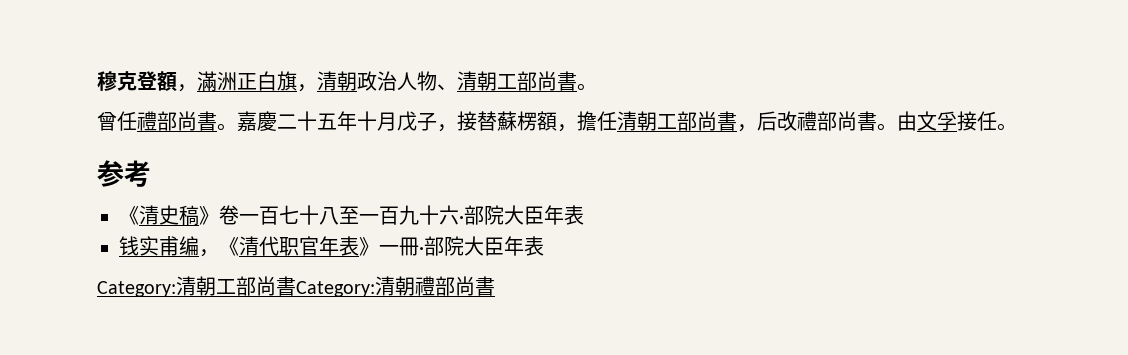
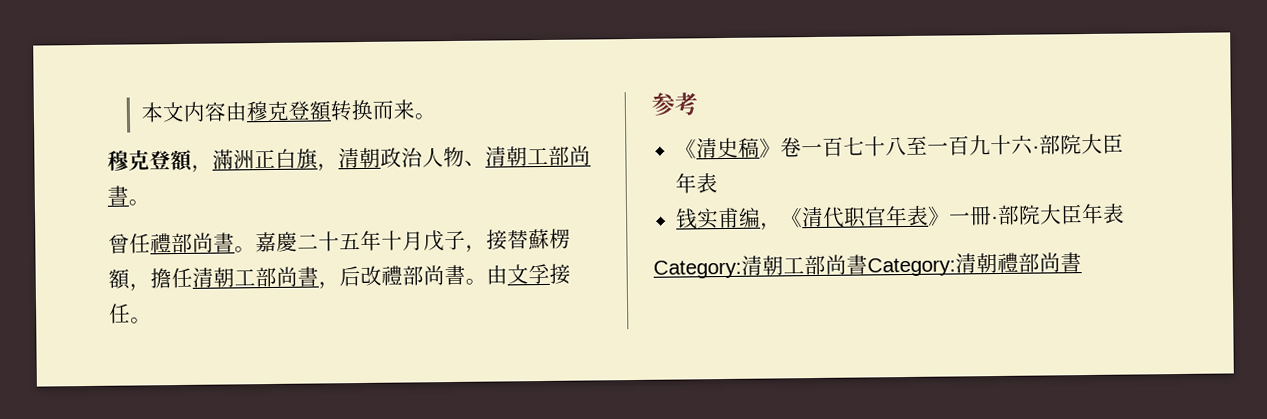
(97, 81) none -> [140,99,436,123] 本文内容由穆克登額转换而来。 //

